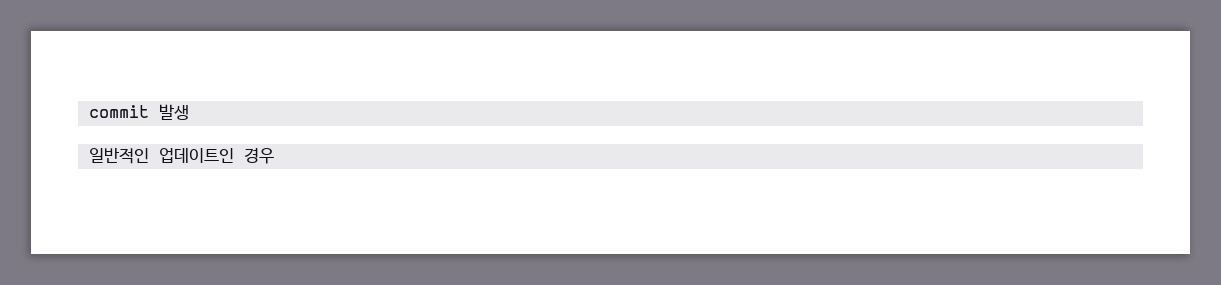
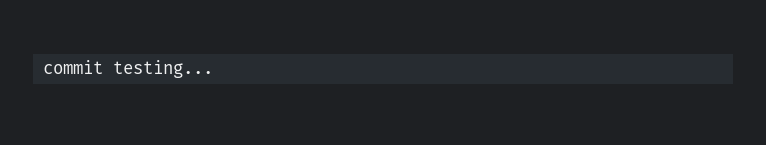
[158,104,189,120] [88,148,274,164] 발생 // 일반적인 업데이트인 경우 -> [112,60,213,78] testing...

